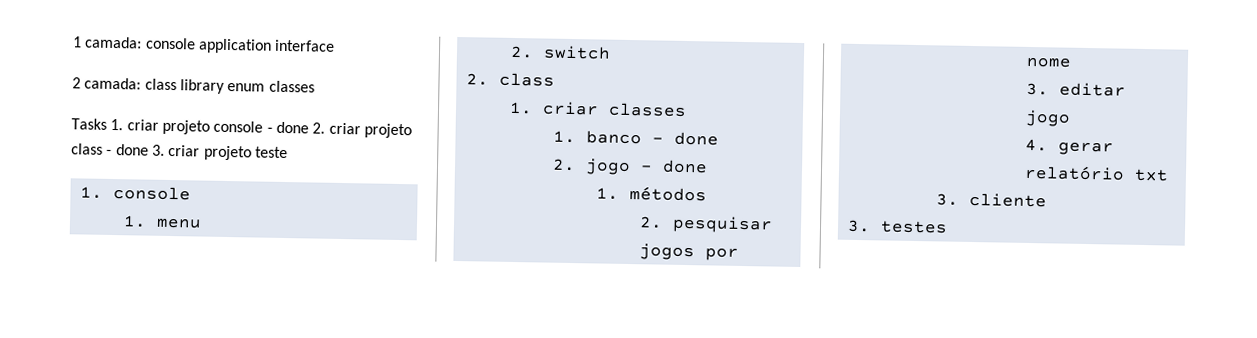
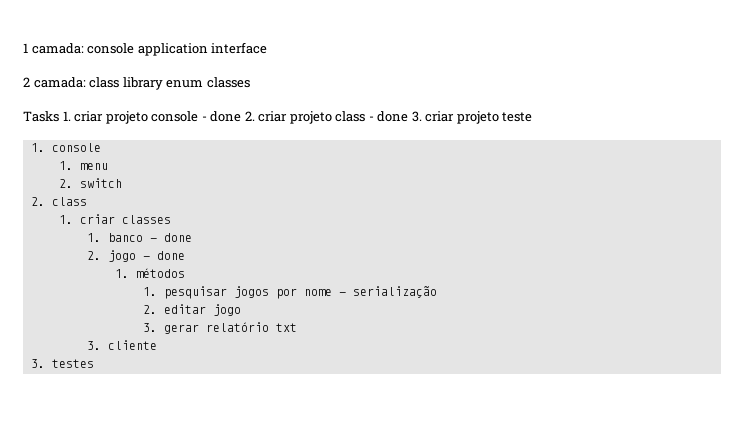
[638,216,663,229] 2. -> [142,287,157,296] 1.
[1025,82,1049,96] // 3. -> [338,286,437,298] [142,305,157,314] - serialização // 2.
[1024,138,1048,152] 4. -> [142,323,157,332] 3.

